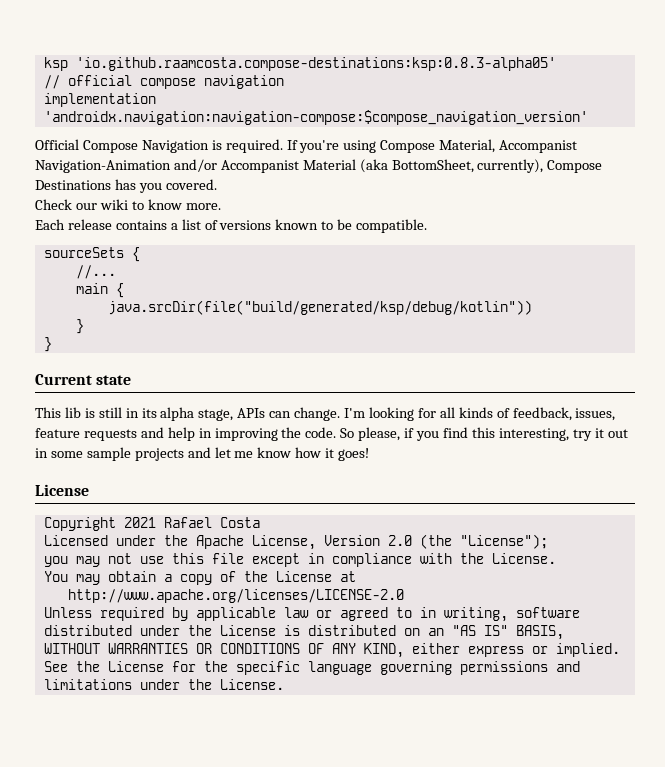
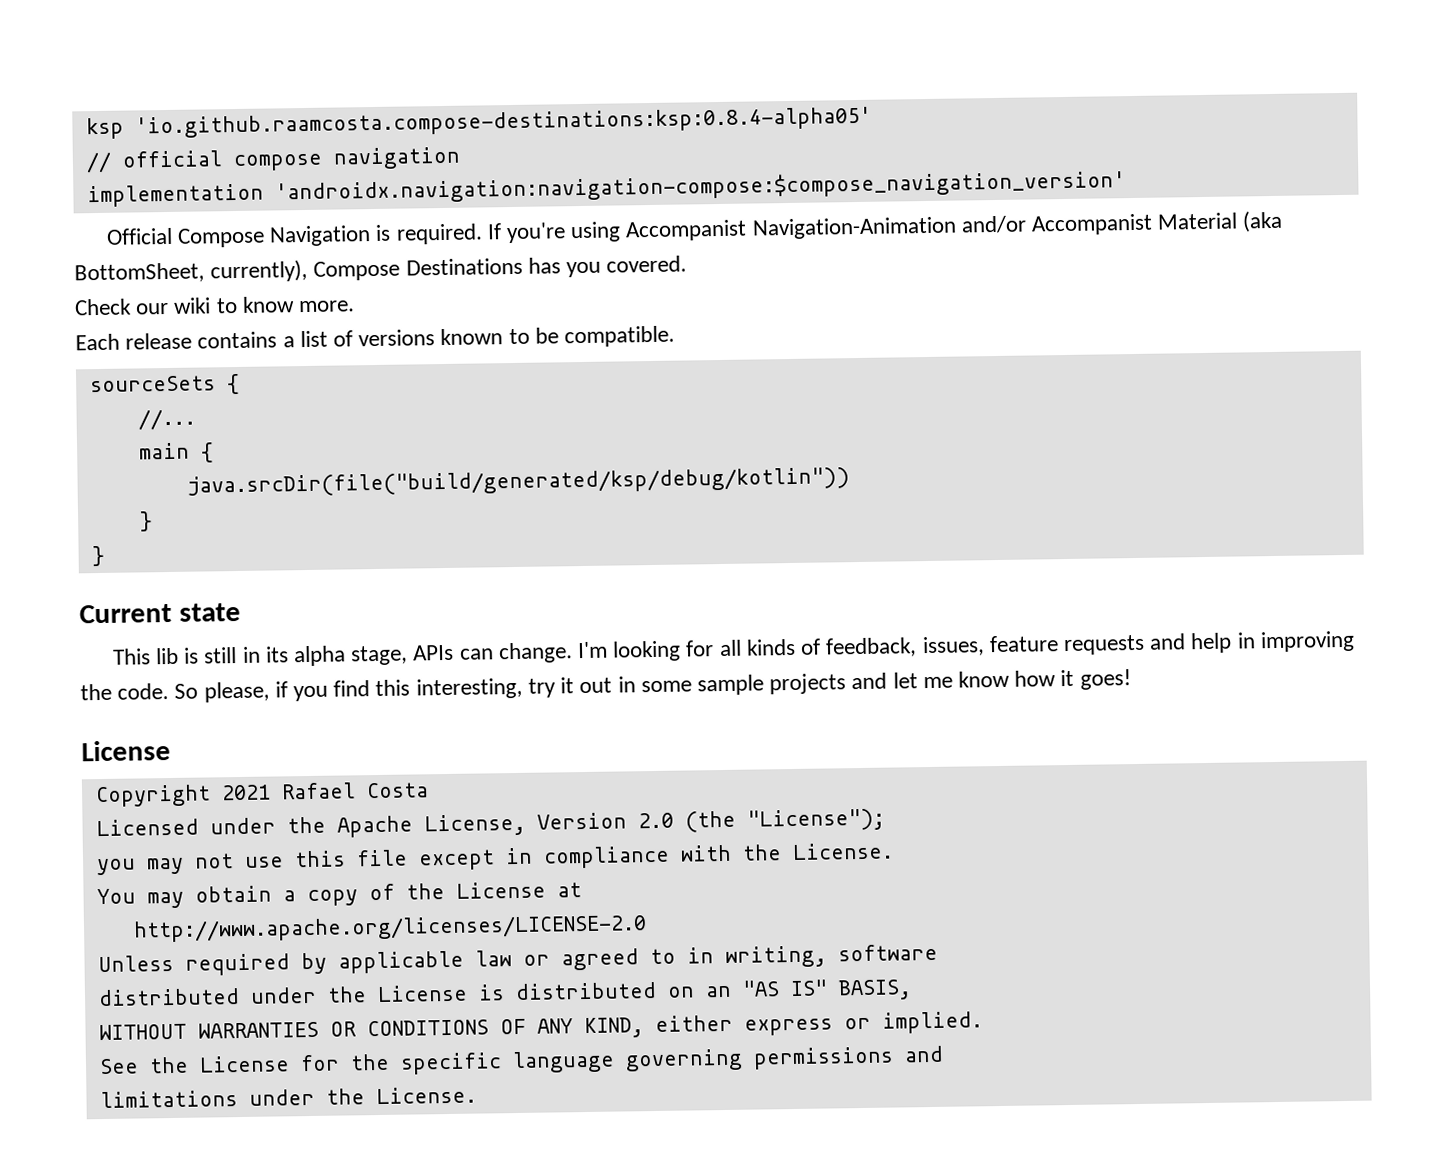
[75,57,556,71] 'io.github.raamcosta.compose-destinations:ksp:0.8.3-alpha05' -> [134,106,872,139] 'io.github.raamcosta.compose-destinations:ksp:0.8.4-alpha05'
[380,139,496,153] Compose Material, -> (622, 232) none

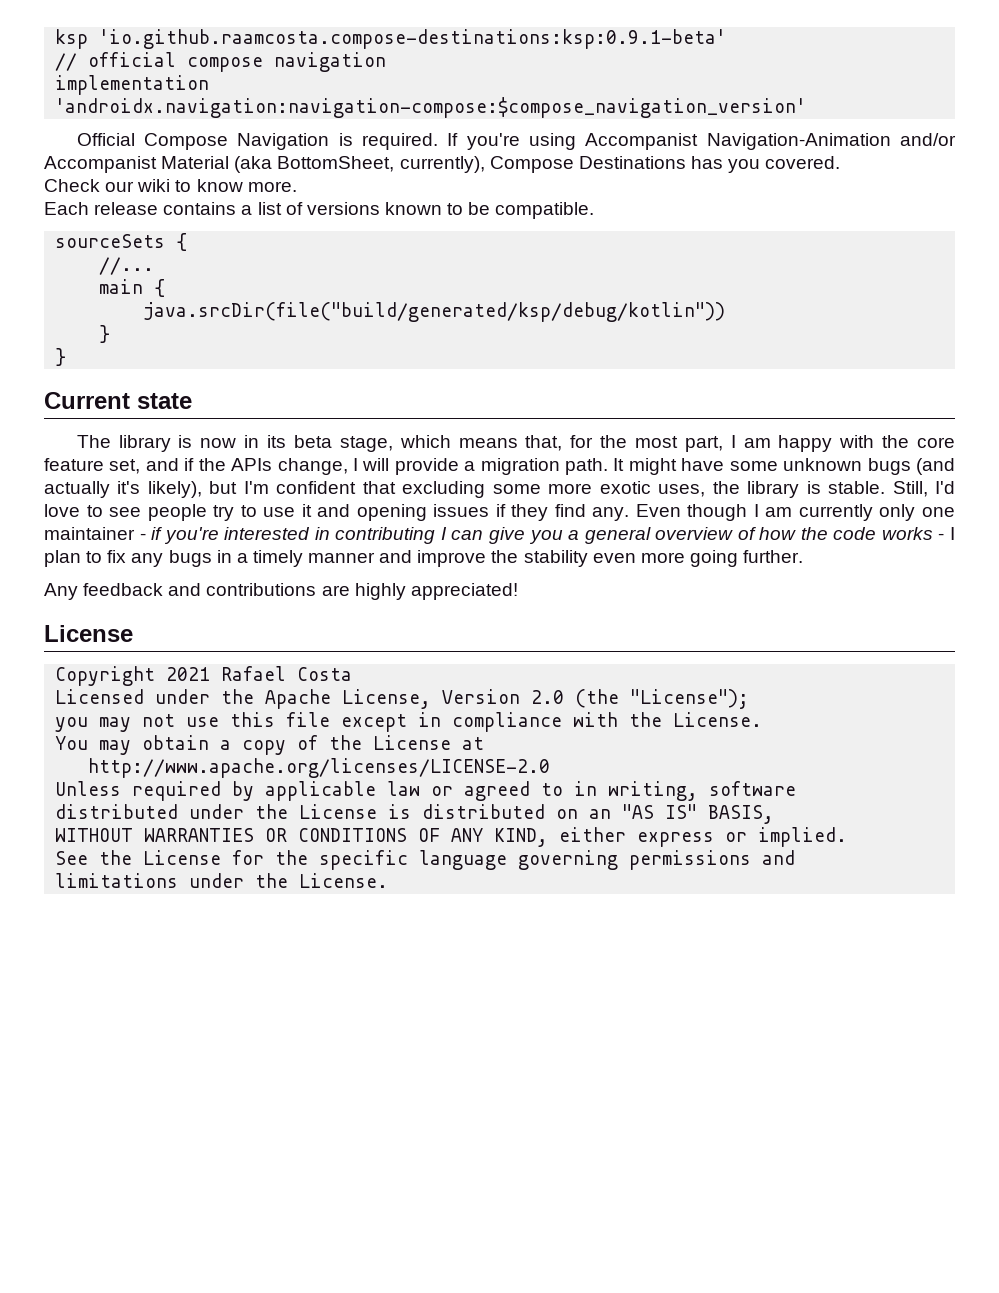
[134,106,872,139] 'io.github.raamcosta.compose-destinations:ksp:0.8.4-alpha05' -> [99,29,727,49] 'io.github.raamcosta.compose-destinations:ksp:0.9.1-beta'
[111,630,1355,667] [80,669,1131,703] This lib is still in its alpha stage, APIs can change. I'm looking for all kinds of feedback, issues, feature requests and help in improving the code. So please, if you find this interesting, try it out in some sample projects and let me know how it goes! -> [76,435,955,452] [44,458,956,475] [44,481,956,498] [44,504,955,521] [44,527,955,544] [44,550,804,567] [44,583,518,600] The library is now in its beta stage, which means that, for the most part, I am happy with the core feature set, and if the APIs change, I will provide a migration path. It might have some unknown bugs (and actually it's likely), but I'm confident that excluding some more exotic uses, the library is stable. Still, I'd love to see people try to use it and opening issues if they find any. Even though I am currently only one maintainer - if you're interested in contributing I can give you a general overview of how the code works - I plan to fix any bugs in a timely manner and improve the stability even more going further. // Any feedback and contributions are highly appreciated!

